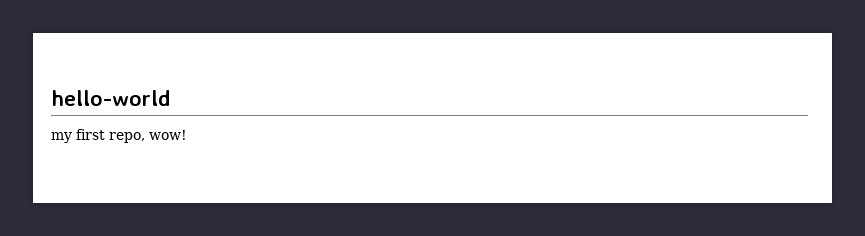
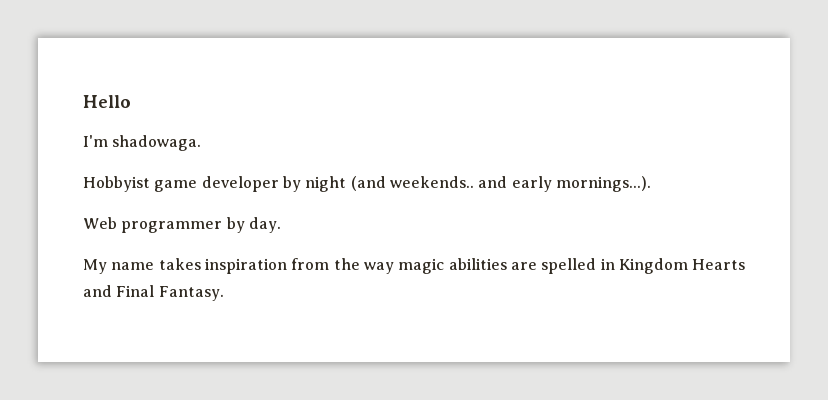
[51,90,170,106] [51,129,187,143] hello-world // my first repo, wow! -> [83,95,131,108] [83,135,202,151] [83,176,651,192] [83,217,281,233] [83,258,746,274] [83,285,224,301] Hello // I'm shadowaga. // Hobbyist game developer by night (and weekends.. and early mornings...). // Web programmer by day. // My name takes inspiration from the way magic abilities are spelled in Kingdom Hearts and Final Fantasy.

